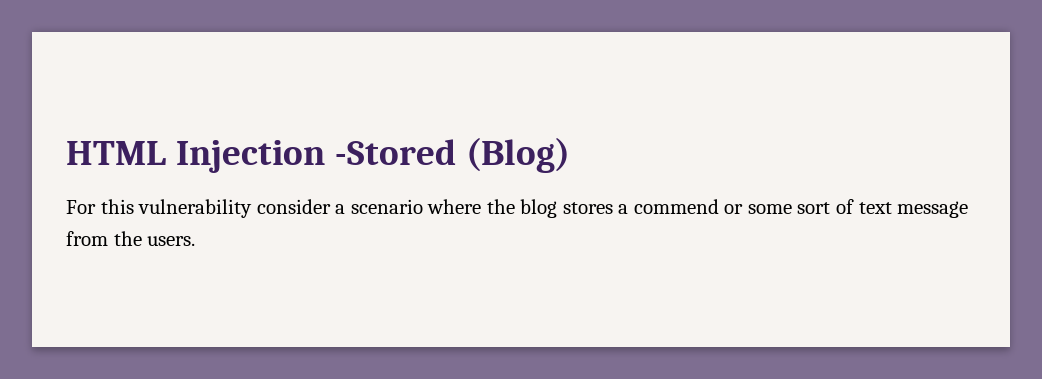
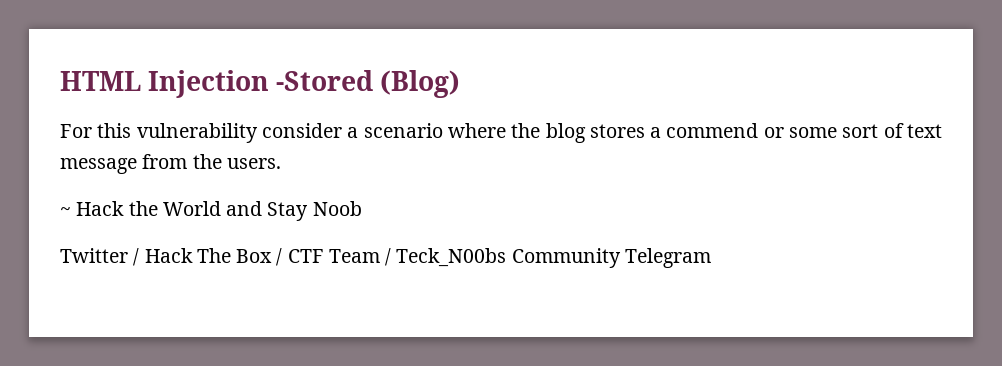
(196, 241) none -> [60,201,362,221] [60,248,711,268] // ~ Hack the World and Stay Noob // Twitter / Hack The Box / CTF Team / Teck_N00bs Community Telegram

